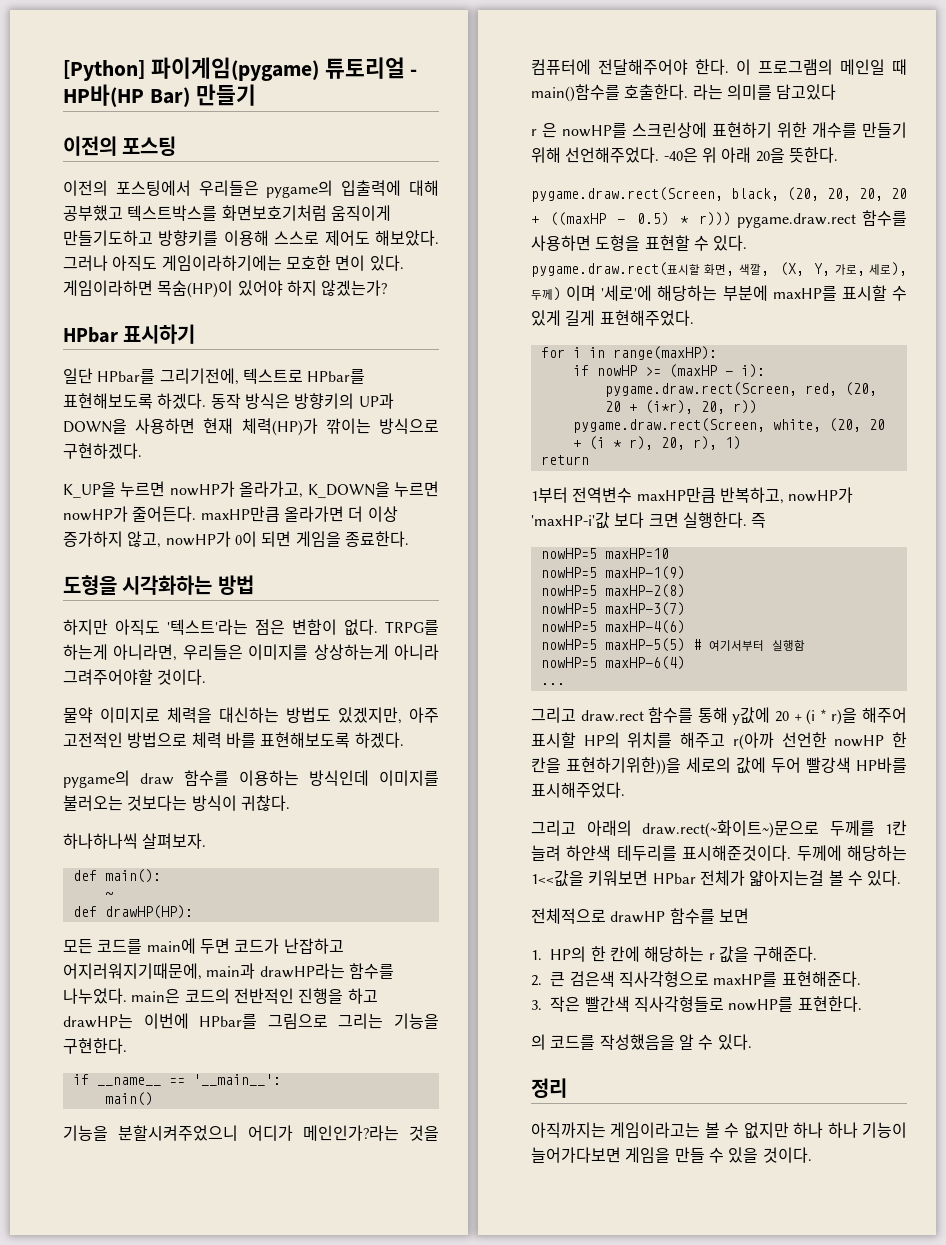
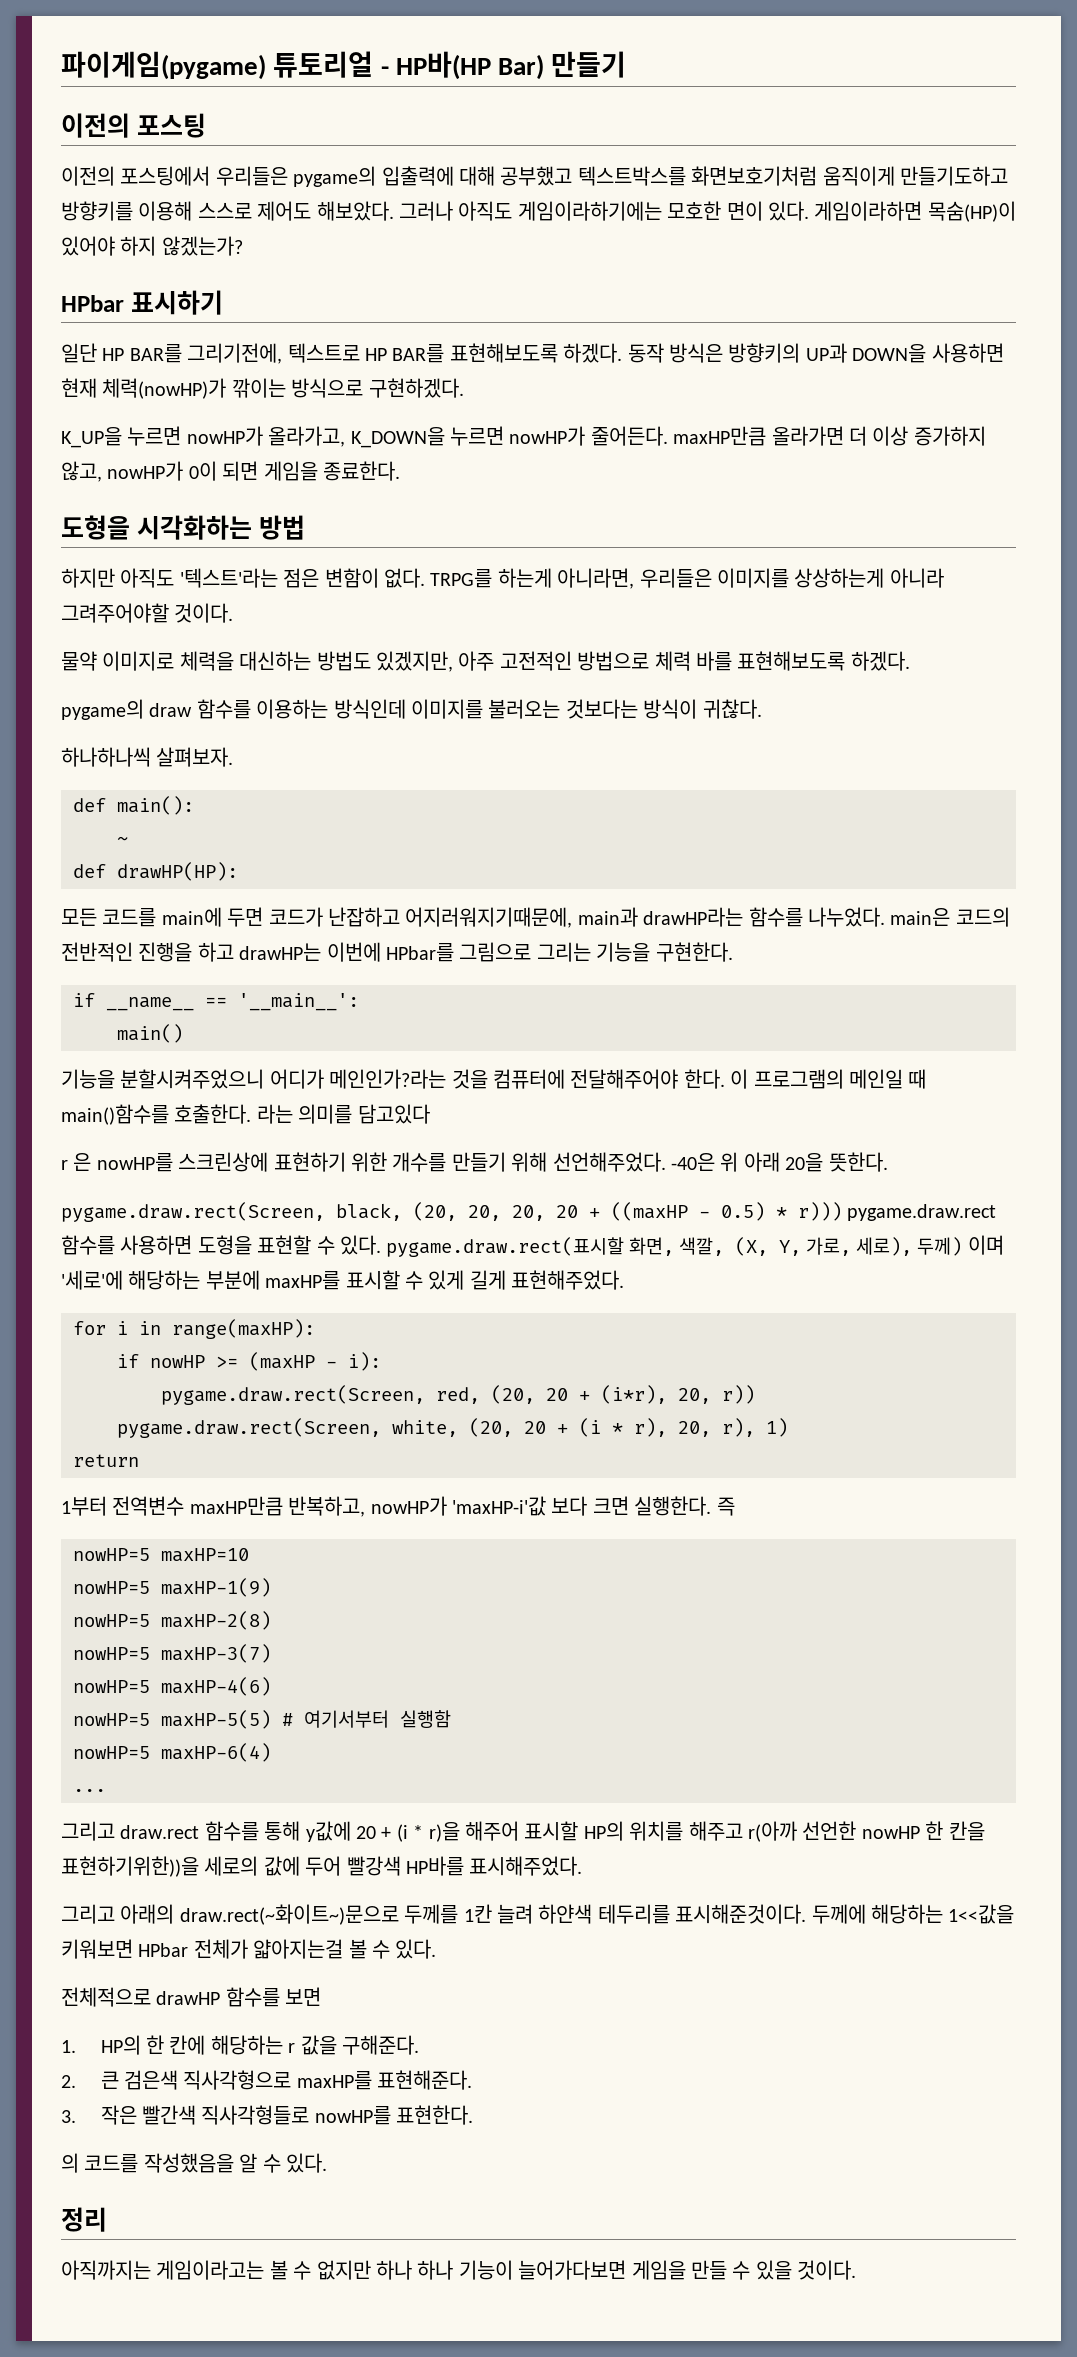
[63,60,145,81] [Python] -> (61, 65) none
[97,368,366,385] HPbar를 그리기전에, 텍스트로 HPbar를 -> [102,343,445,364] HP BAR를 그리기전에, 텍스트로 HP BAR를
[241,418,318,436] 체력(HP)가 -> [102,378,227,399] 체력(nowHP)가

